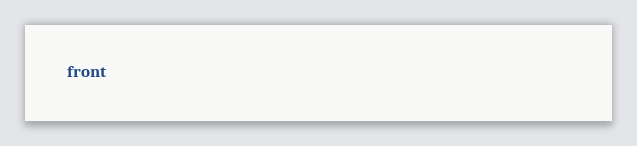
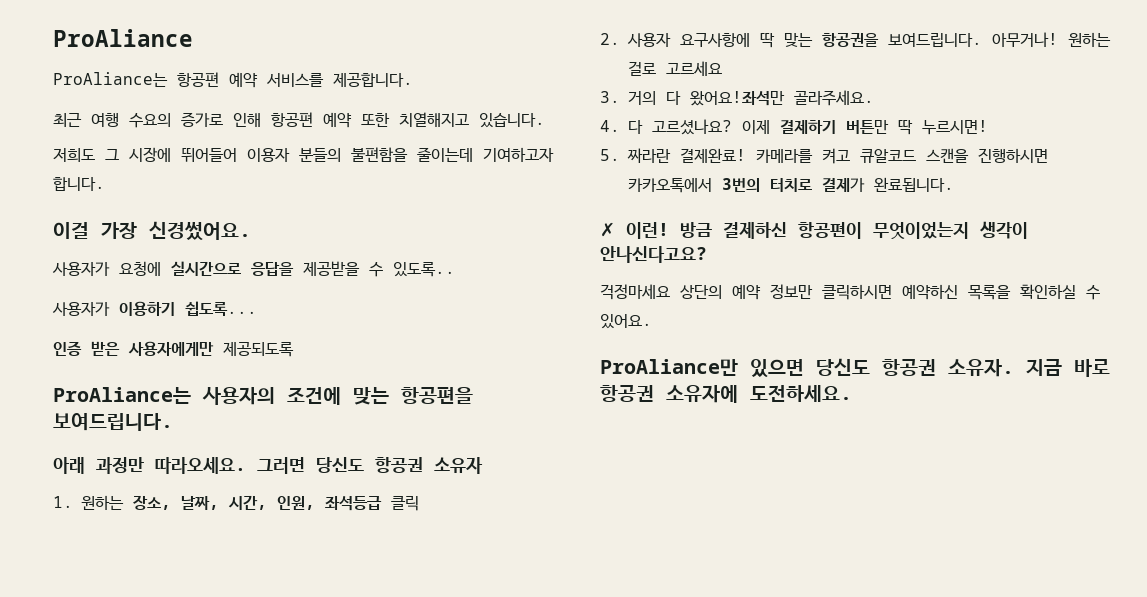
[67,66,107,77] front -> [53,29,193,47] [53,72,413,88] [53,112,545,128] [53,147,554,162] [53,177,105,191] [53,221,251,240] [52,261,455,277] [52,301,257,316] [53,341,294,357] [53,387,473,405] [53,413,173,431] [53,457,483,474] [53,495,419,511] [600,32,1111,48] [628,61,722,76] [600,90,874,106] [600,119,988,135] [600,148,1048,164] [628,177,954,193] [600,221,1028,239] [600,246,707,263] [600,284,1100,300] [600,314,652,329] [600,358,1110,377] [600,385,852,403] ProAliance // ProAliance는 항공편 예약 서비스를 제공합니다. // 최근 여행 수요의 증가로 인해 항공편 예약 또한 치열해지고 있습니다. // 저희도 그 시장에 뛰어들어 이용자 분들의 불편함을 줄이는데 기여하고자 합니다. // 이걸 가장 신경썼어요. // 사용자가 요청에 실시간으로 응답을 제공받을 수 있도록.. // 사용자가 이용하기 쉽도록... // 인증 받은 사용자에게만 제공되도록 // ProAliance는 사용자의 조건에 맞는 항공편을 보여드립니다. // 아래 과정만 따라오세요. 그러면 당신도 항공권 소유자 // 1. 원하는 장소, 날짜, 시간, 인원, 좌석등급 클릭 // 2. 사용자 요구사항에 딱 맞는 항공권을 보여드립니다. 아무거나! 원하는 걸로 고르세요 // 3. 거의 다 왔어요!좌석만 골라주세요. // 4. 다 고르셨나요? 이제 결제하기 버튼만 딱 누르시면! // 5. 짜라란 결제완료! 카메라를 켜고 큐알코드 스캔을 진행하시면 카카오톡에서 3번의 터치로 결제가 완료됩니다. // ✗ 이런! 방금 결제하신 항공편이 무엇이었는지 생각이 안나신다고요? // 걱정마세요 상단의 예약 정보만 클릭하시면 예약하신 목록을 확인하실 수 있어요. // ProAliance만 있으면 당신도 항공권 소유자. 지금 바로 항공권 소유자에 도전하세요.

